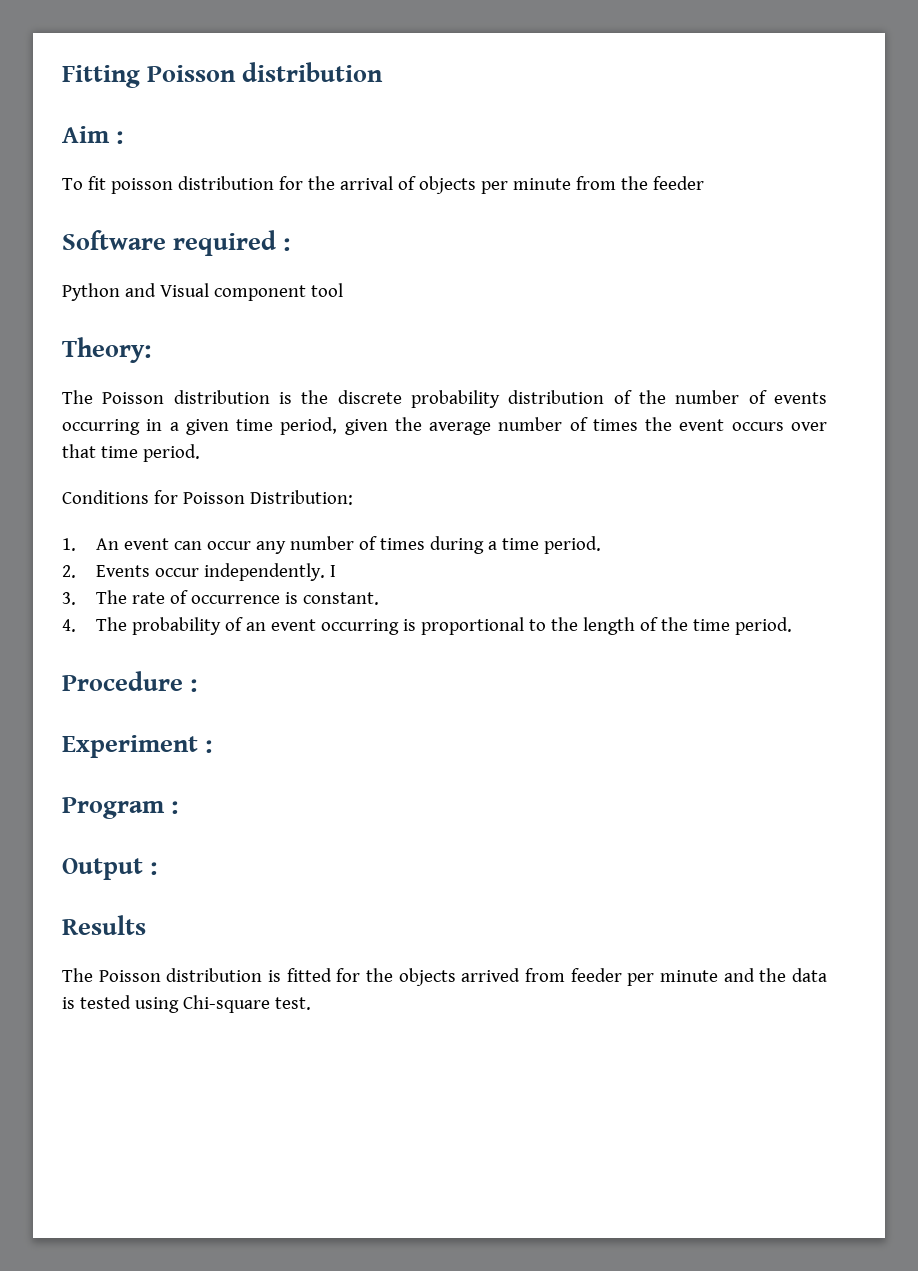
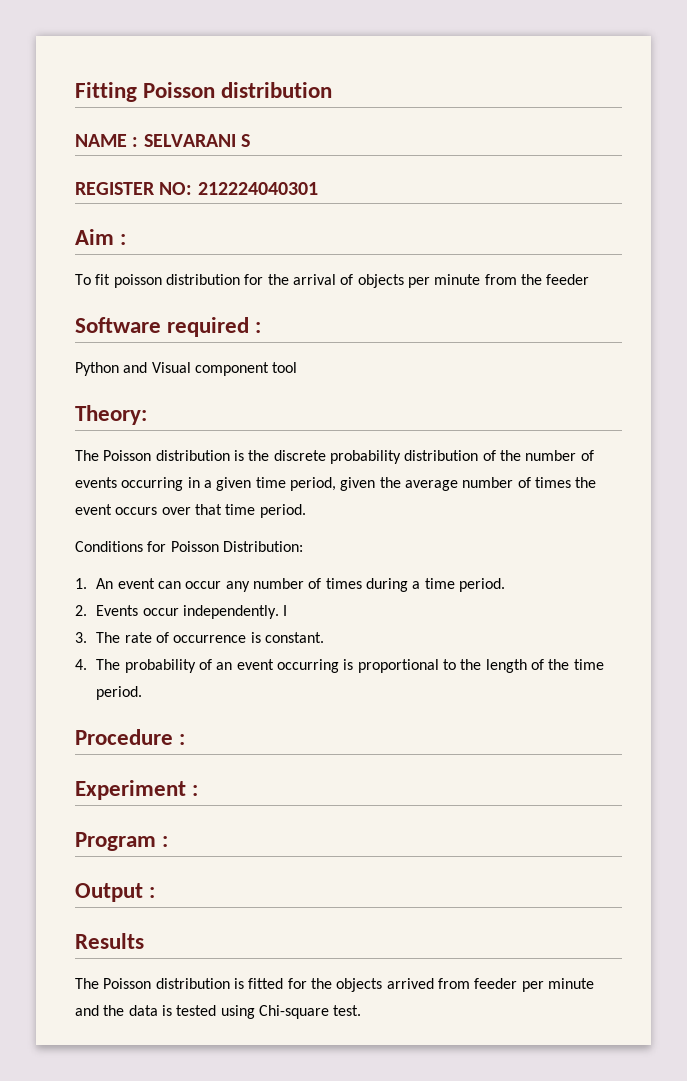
(384, 72) none -> [75,134,251,147] [75,182,318,195] // NAME : SELVARANI S // REGISTER NO: 212224040301

